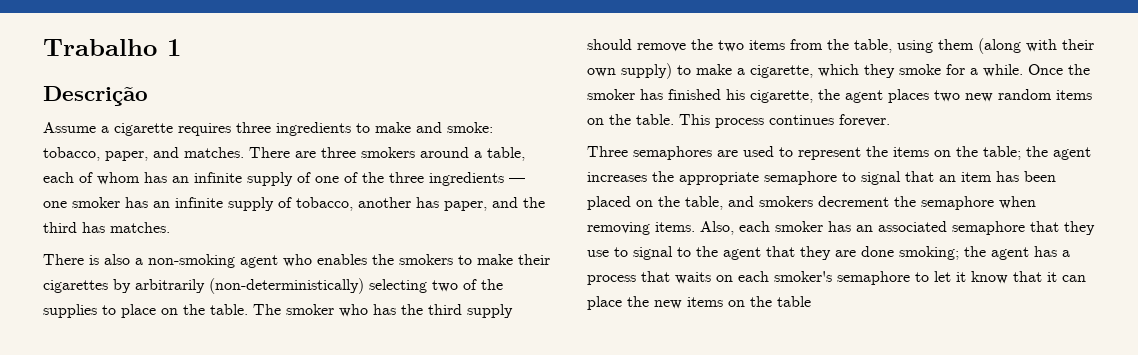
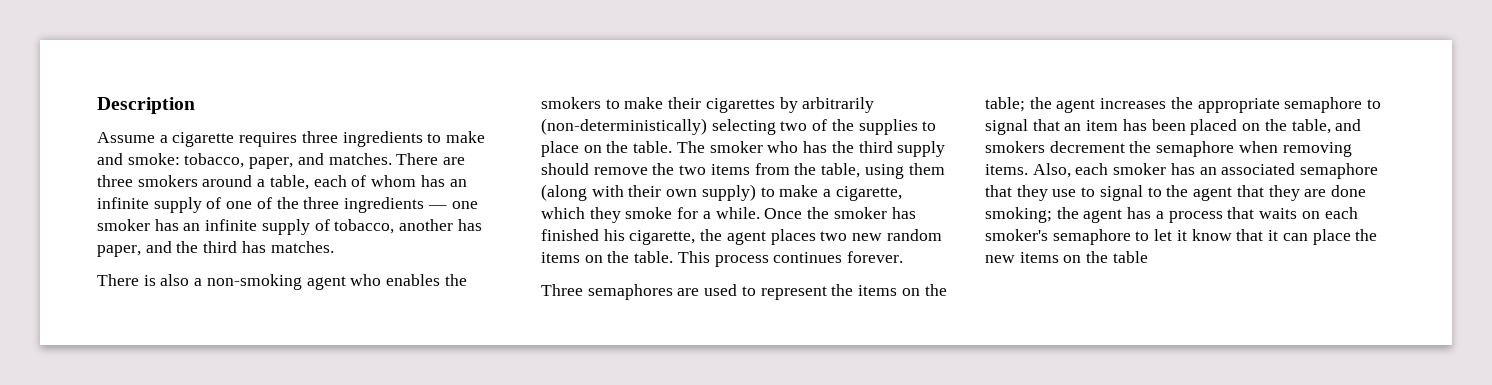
[43,39,181,56] [43,86,148,106] Trabalho 1 // Descrição -> [97,97,195,114] Description

